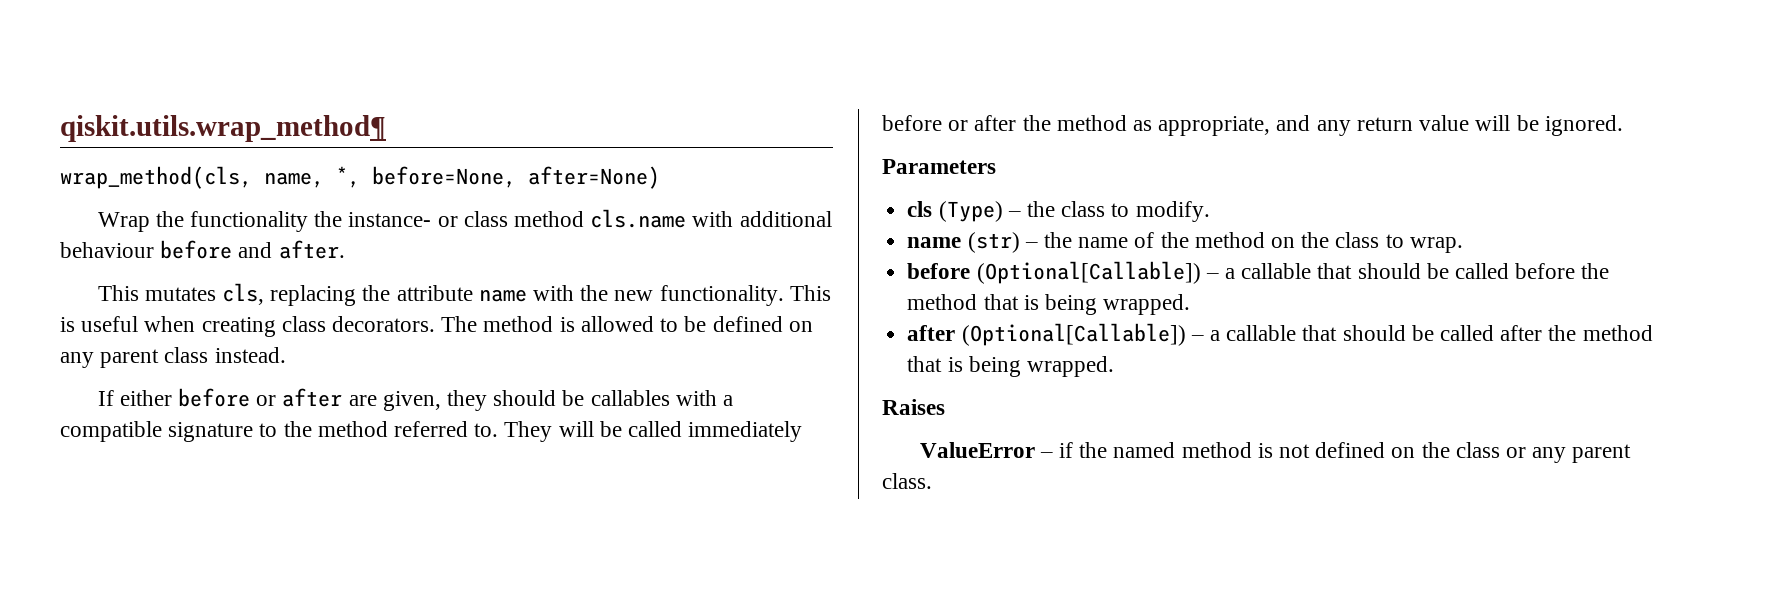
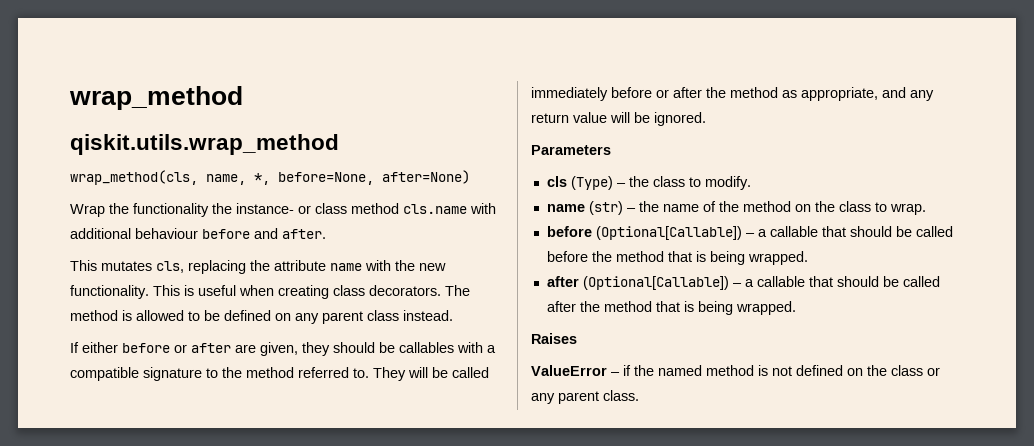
[60,115,386,142] qiskit.utils.wrap_method¶ -> [69,86,243,110] [70,134,339,155] wrap_method // qiskit.utils.wrap_method

